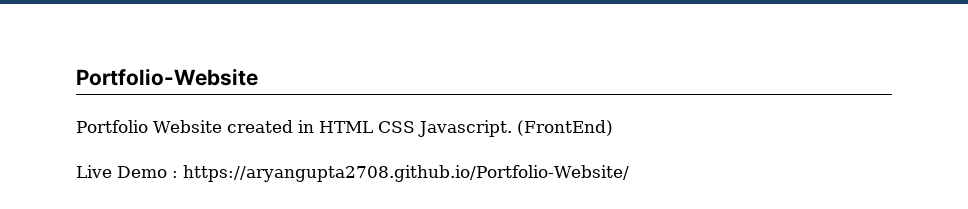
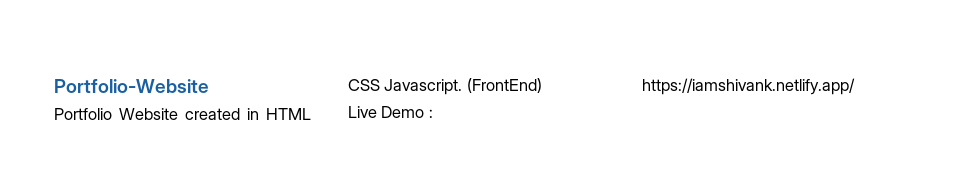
[183,165,629,182] https://aryangupta2708.github.io/Portfolio-Website/ -> [642,78,855,95] https://iamshivank.netlify.app/

